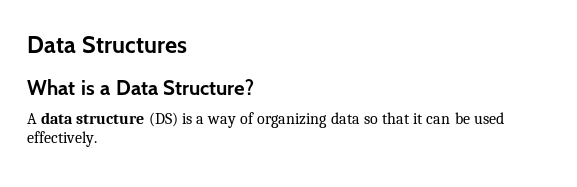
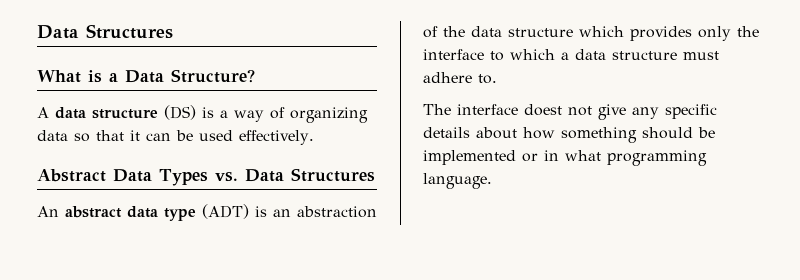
(97, 139) none -> [37,168,375,186] [37,204,377,221] [423,26,759,41] [423,49,719,61] [423,72,497,84] [423,104,717,120] [423,127,715,143] [423,150,707,166] [423,173,492,189] // Abstract Data Types vs. Data Structures // An abstract data type (ADT) is an abstraction of the data structure which provides only the interface to which a data structure must adhere to. // The interface doest not give any specific details about how something should be implemented or in what programming language.

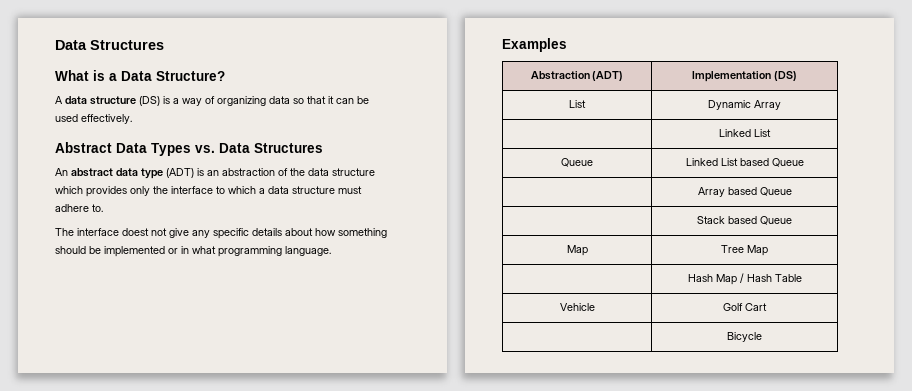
(492, 181) none -> [502,38,567,52] [530,71,624,81] [692,71,797,82] [569,100,586,108] [708,100,781,110] [719,129,771,137] [561,158,593,167] [685,158,804,167] [697,187,792,197] [697,216,792,225] [566,245,588,256] [721,245,768,256] [687,273,802,285] [559,303,595,311] [723,303,767,311] [727,332,762,342] // Examples // Abstraction (ADT) | Implementation (DS) // List | Dynamic Array // | Linked List // Queue | Linked List based Queue // | Array based Queue // | Stack based Queue // Map | Tree Map // | Hash Map / Hash Table // Vehicle | Golf Cart // | Bicycle

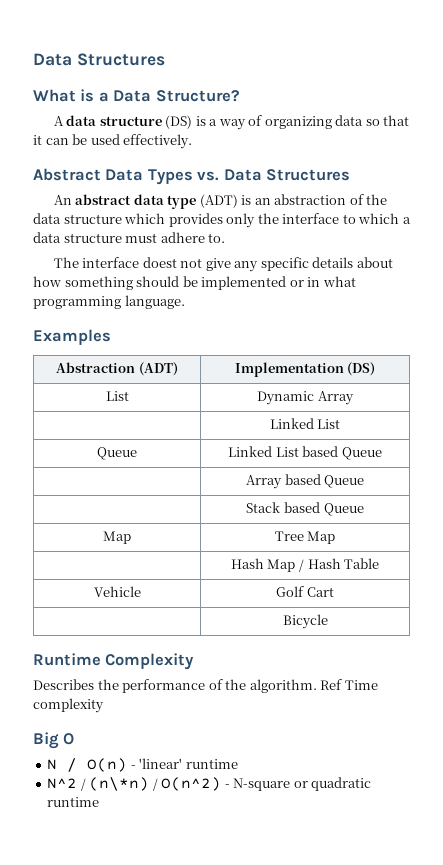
(762, 337) none -> [33,653,195,670] [33,679,378,693] [33,698,104,713] [33,732,75,749] [47,758,238,772] [47,777,372,791] [47,797,100,807] // Runtime Complexity // Describes the performance of the algorithm. Ref Time complexity // Big O // N / O(n) - 'linear' runtime // N^2 / (n\*n) / O(n^2) - N-square or quadratic runtime

